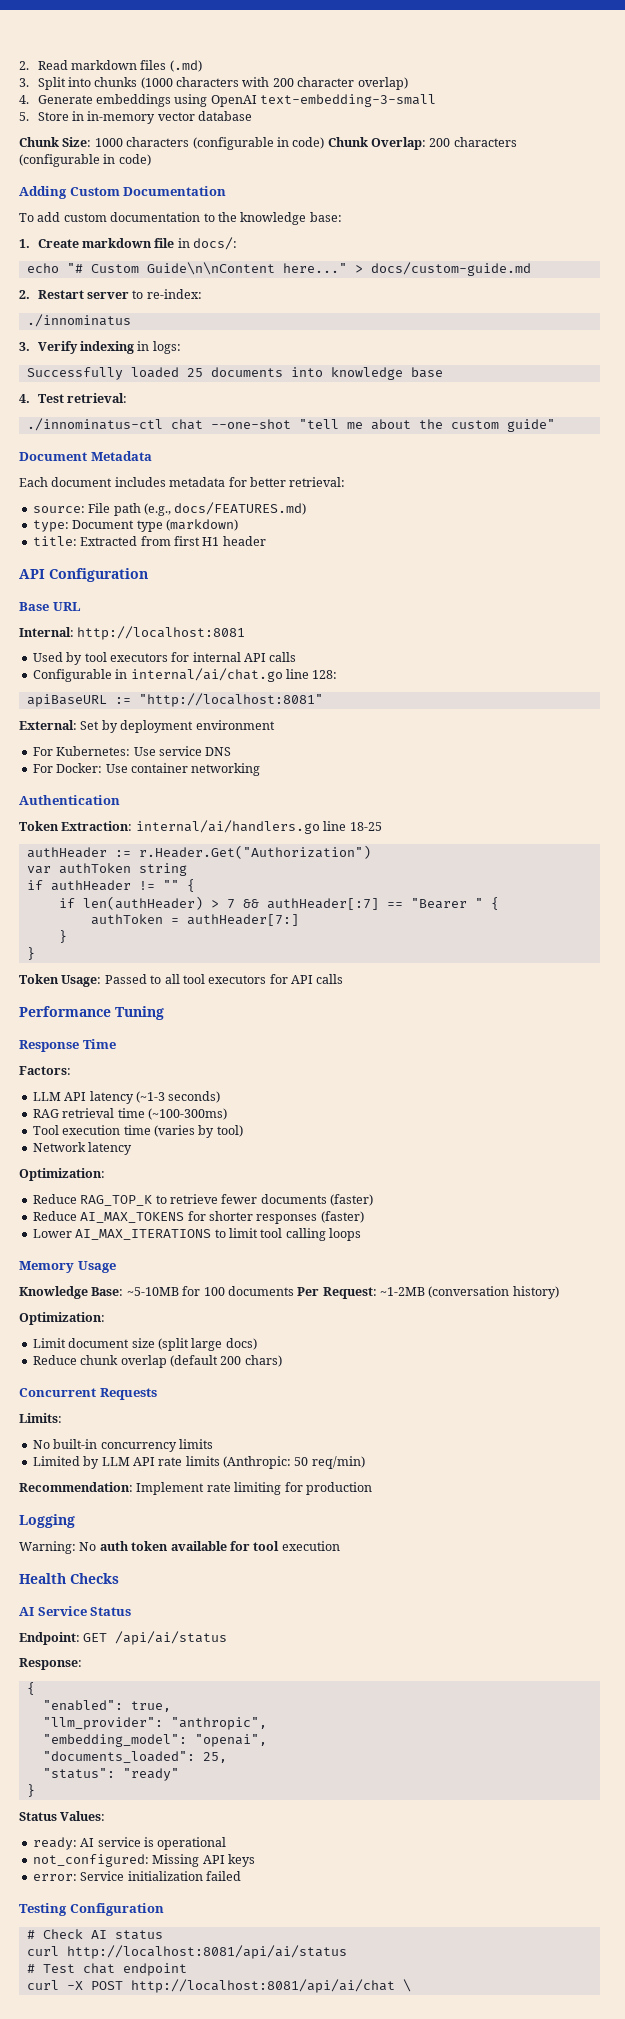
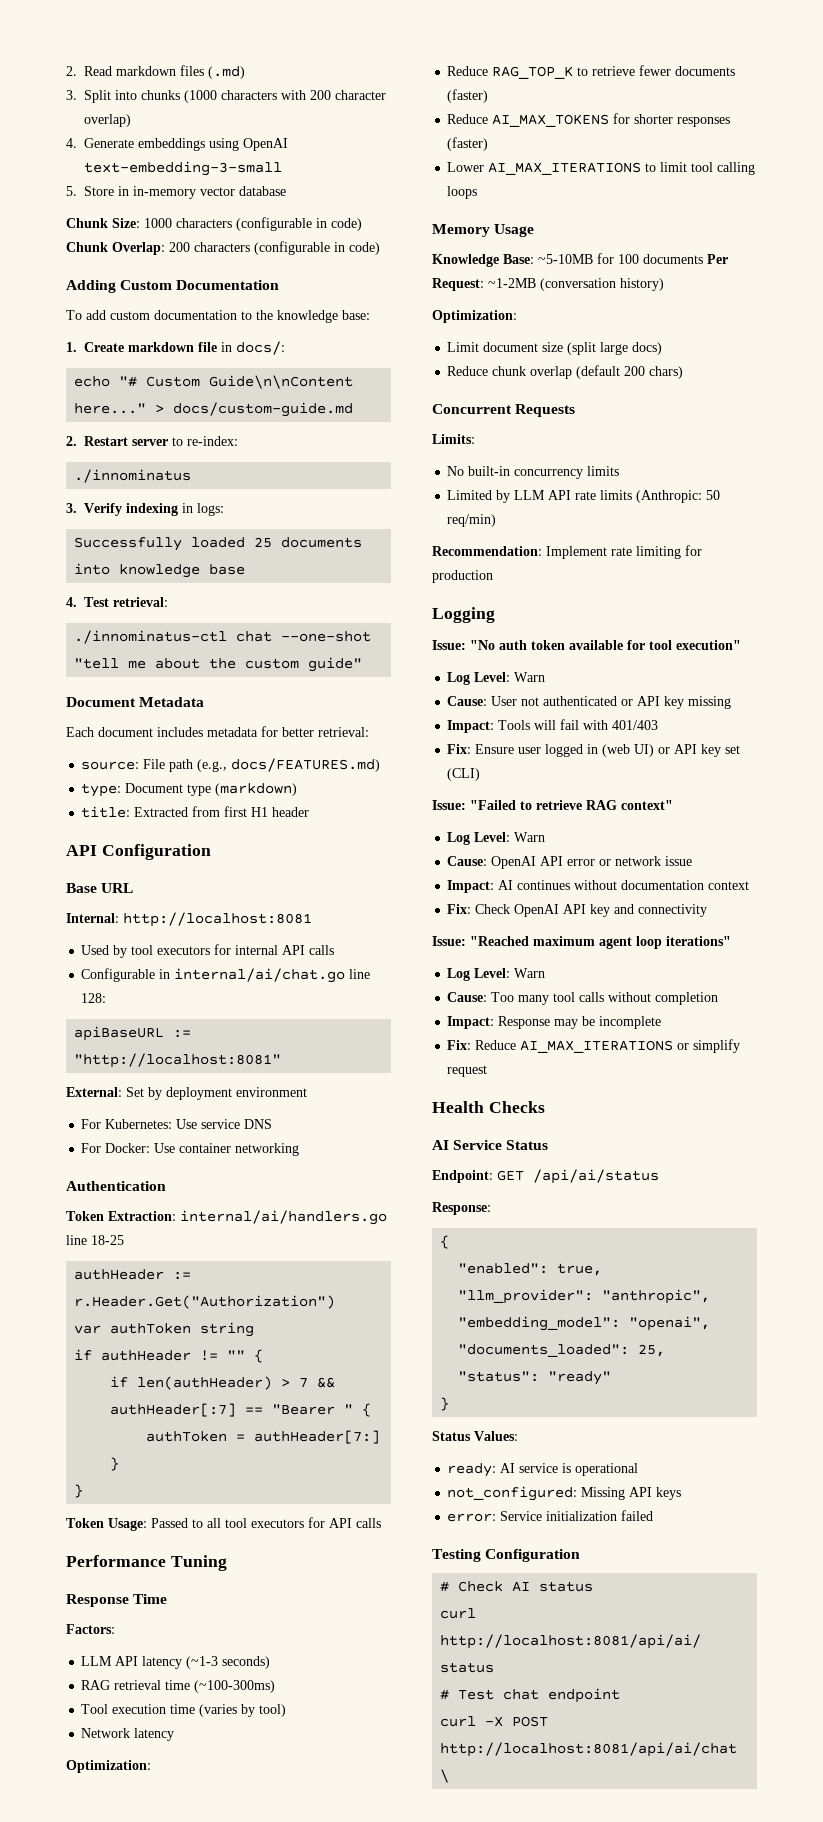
[19,1541,97,1554] Warning: No -> [432,640,495,650] Issue: "No
[281,1541,340,1551] execution -> [676,640,741,650] [447,672,546,685] [447,696,732,709] [447,719,659,733] [447,744,741,757] [447,768,481,781] [432,800,673,810] [447,832,546,845] [447,856,693,869] [447,880,750,893] [447,904,708,917] [432,936,731,949] [447,968,546,981] [447,992,719,1005] [447,1016,662,1029] [447,1039,741,1053] [447,1065,488,1077] execution" // Log Level: Warn // Cause: User not authenticated or API key missing // Impact: Tools will fail with 401/403 // Fix: Ensure user logged in (web UI) or API key set (CLI) // Issue: "Failed to retrieve RAG context" // Log Level: Warn // Cause: OpenAI API error or network issue // Impact: AI continues without documentation context // Fix: Check OpenAI API key and connectivity // Issue: "Reached maximum agent loop iterations" // Log Level: Warn // Cause: Too many tool calls without completion // Impact: Response may be incomplete // Fix: Reduce AI_MAX_ITERATIONS or simplify request

